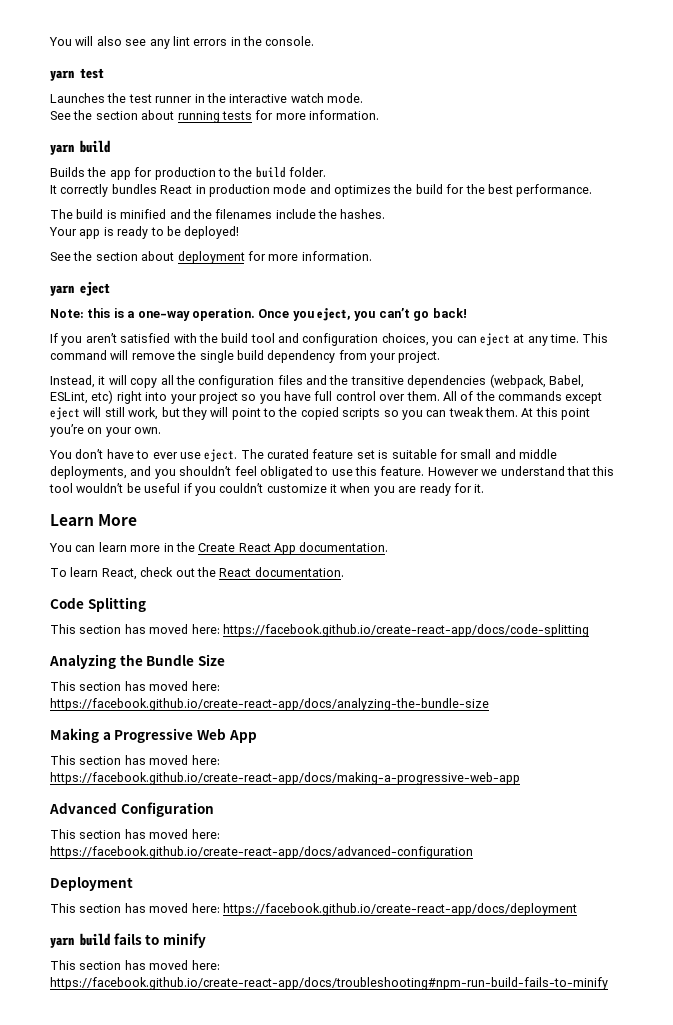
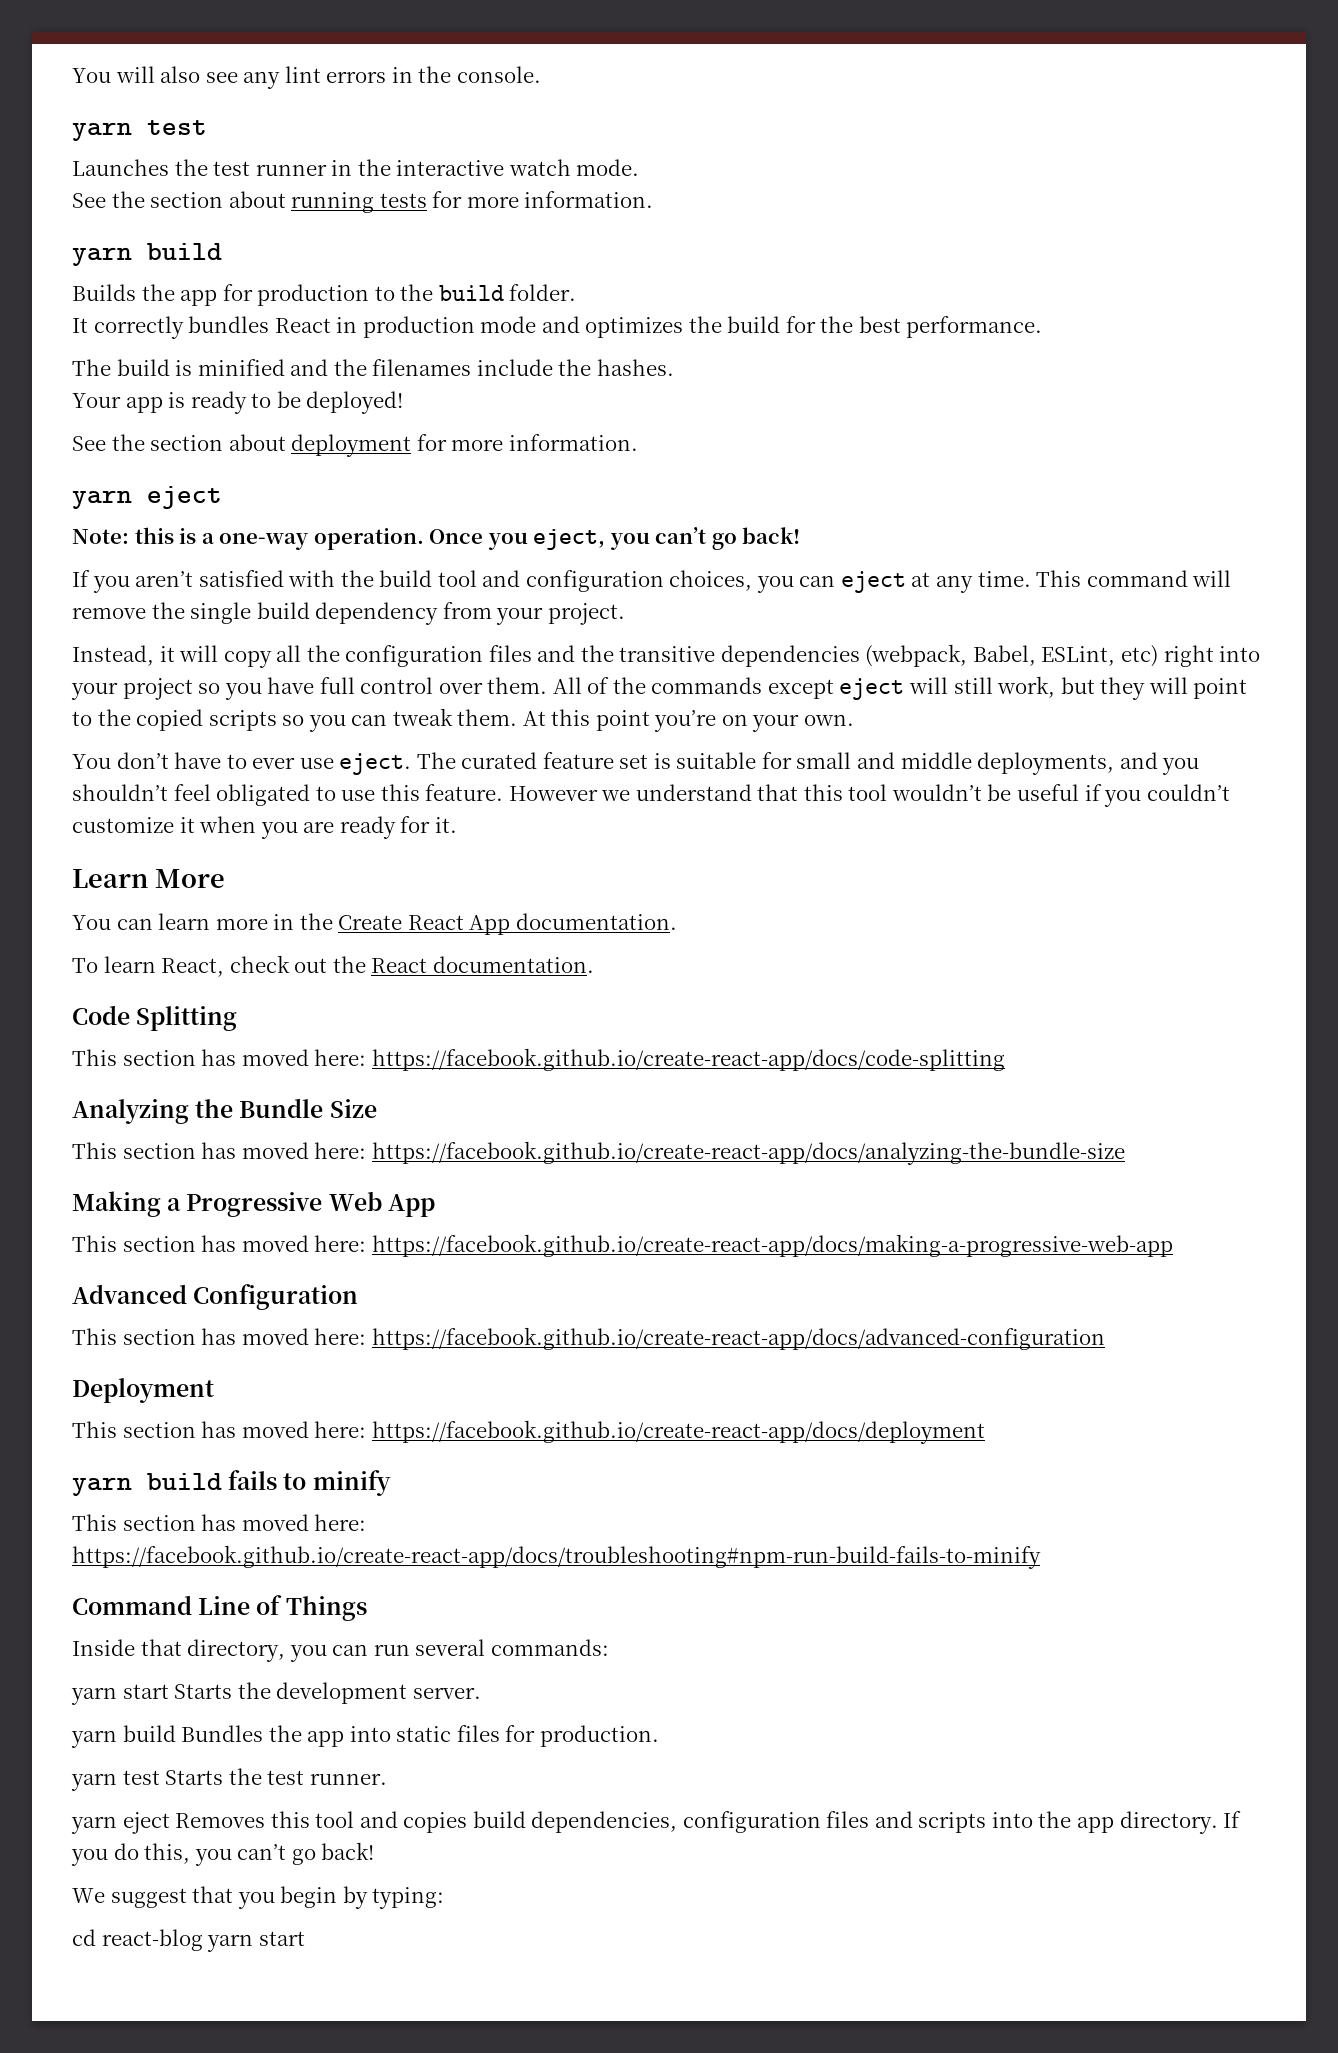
(608, 983) none -> [72,1595,367,1621] [72,1639,609,1662] [71,1682,481,1705] [71,1725,659,1748] [71,1768,387,1791] [71,1811,1242,1834] [71,1842,375,1866] [72,1886,445,1909] [72,1929,305,1952] // Command Line of Things // Inside that directory, you can run several commands: // yarn start Starts the development server. // yarn build Bundles the app into static files for production. // yarn test Starts the test runner. // yarn eject Removes this tool and copies build dependencies, configuration files and scripts into the app directory. If you do this, you can’t go back! // We suggest that you begin by typing: // cd react-blog yarn start

